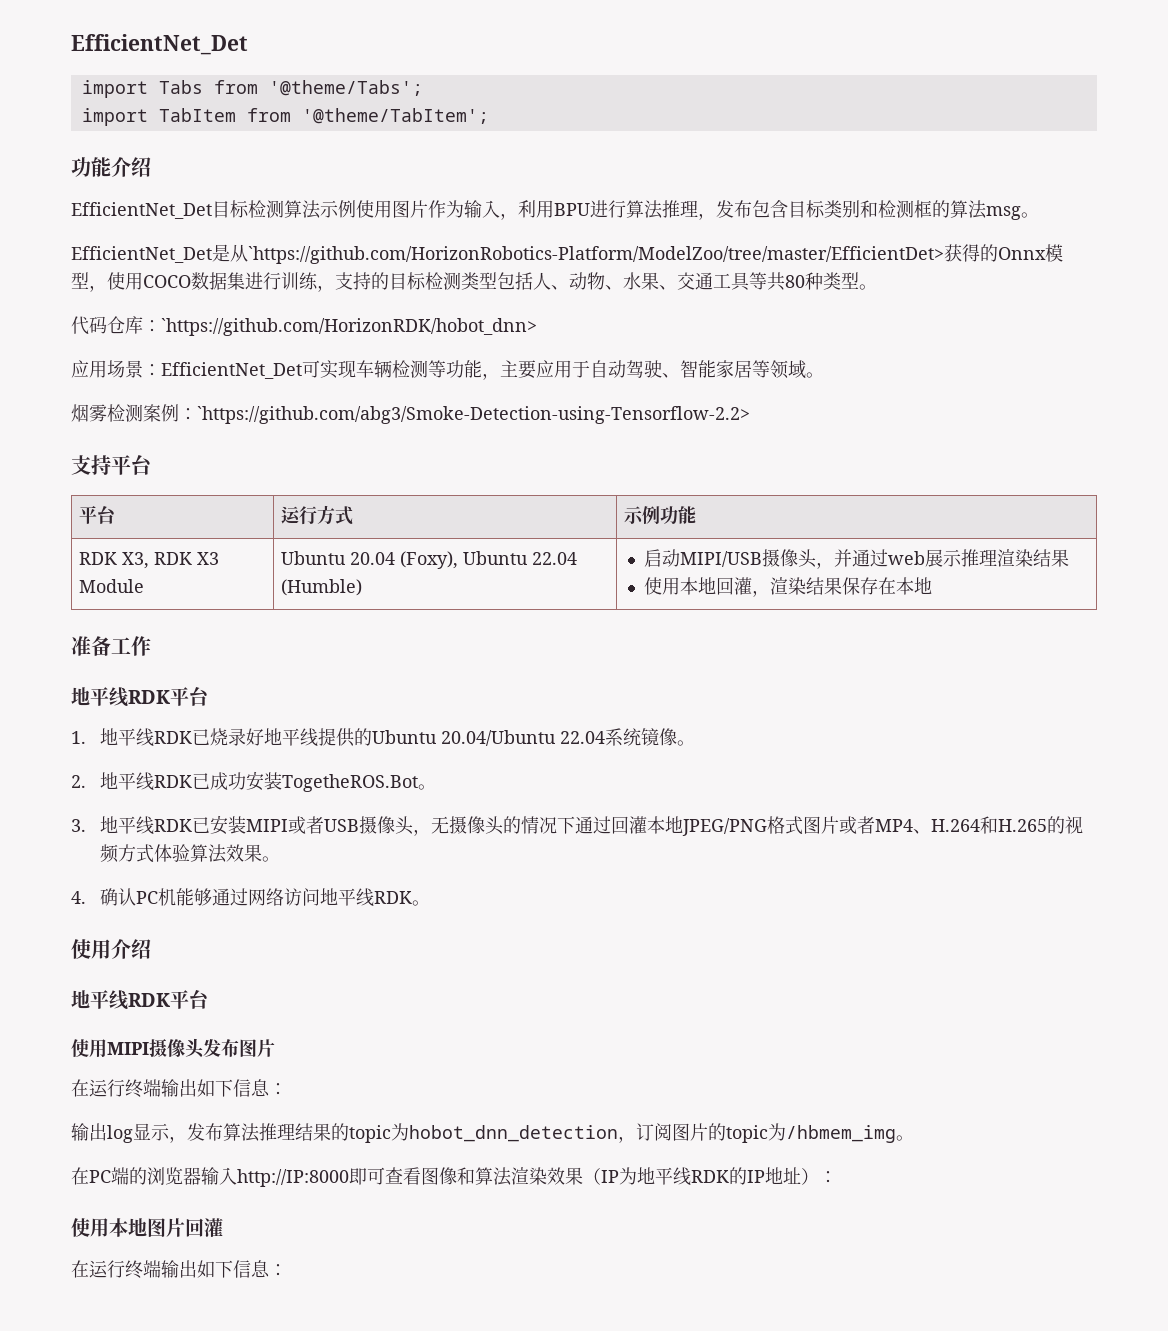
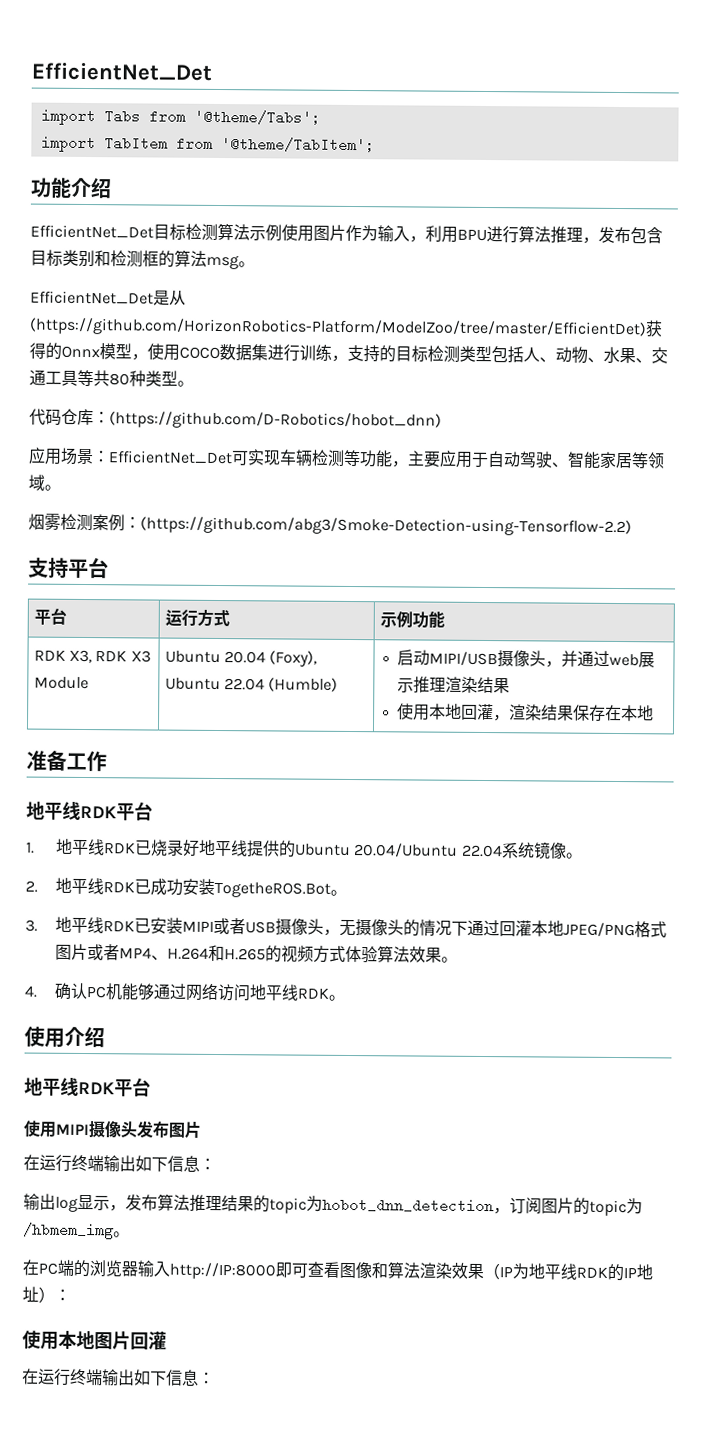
[248,246,944,264] `https://github.com/HorizonRobotics-Platform/ModelZoo/tree/master/EfficientDet> -> [29,317,647,339] (https://github.com/HorizonRobotics-Platform/ModelZoo/tree/master/EfficientDet)
[161,318,537,336] `https://github.com/HorizonRDK/hobot_dnn> -> [109,411,442,430] (https://github.com/D-Robotics/hobot_dnn)
[197,406,750,424] `https://github.com/abg3/Smoke-Detection-using-Tensorflow-2.2> -> [140,516,632,537] (https://github.com/abg3/Smoke-Detection-using-Tensorflow-2.2)

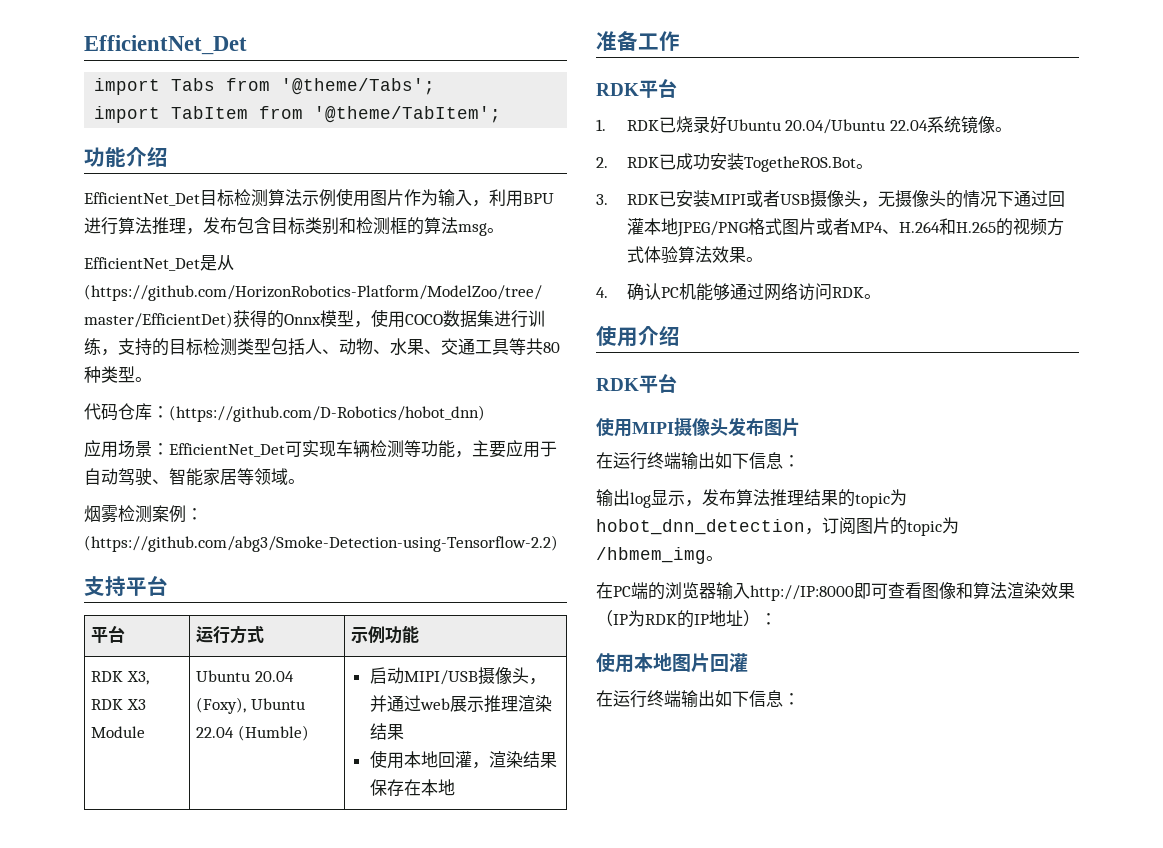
[26,801,81,820] 地平线 -> (680, 41) none
[56,838,106,856] 地平线 -> (606, 125) none
[199,839,297,858] 地平线提供的 -> (727, 125) none
[55,877,105,895] 地平线 -> (608, 162) none
[55,916,105,934] 地平线 -> (608, 199) none
[249,984,300,1001] 地平线 -> (832, 291) none
[24,1077,79,1096] 地平线 -> (680, 336) none
[528,1263,577,1280] 地平线 -> (645, 618) none

